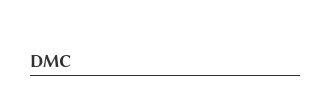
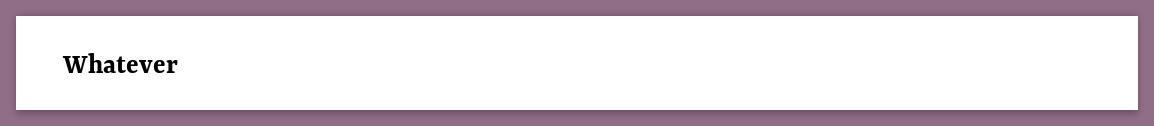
[30,55,71,68] DMC -> [62,53,178,73] Whatever

